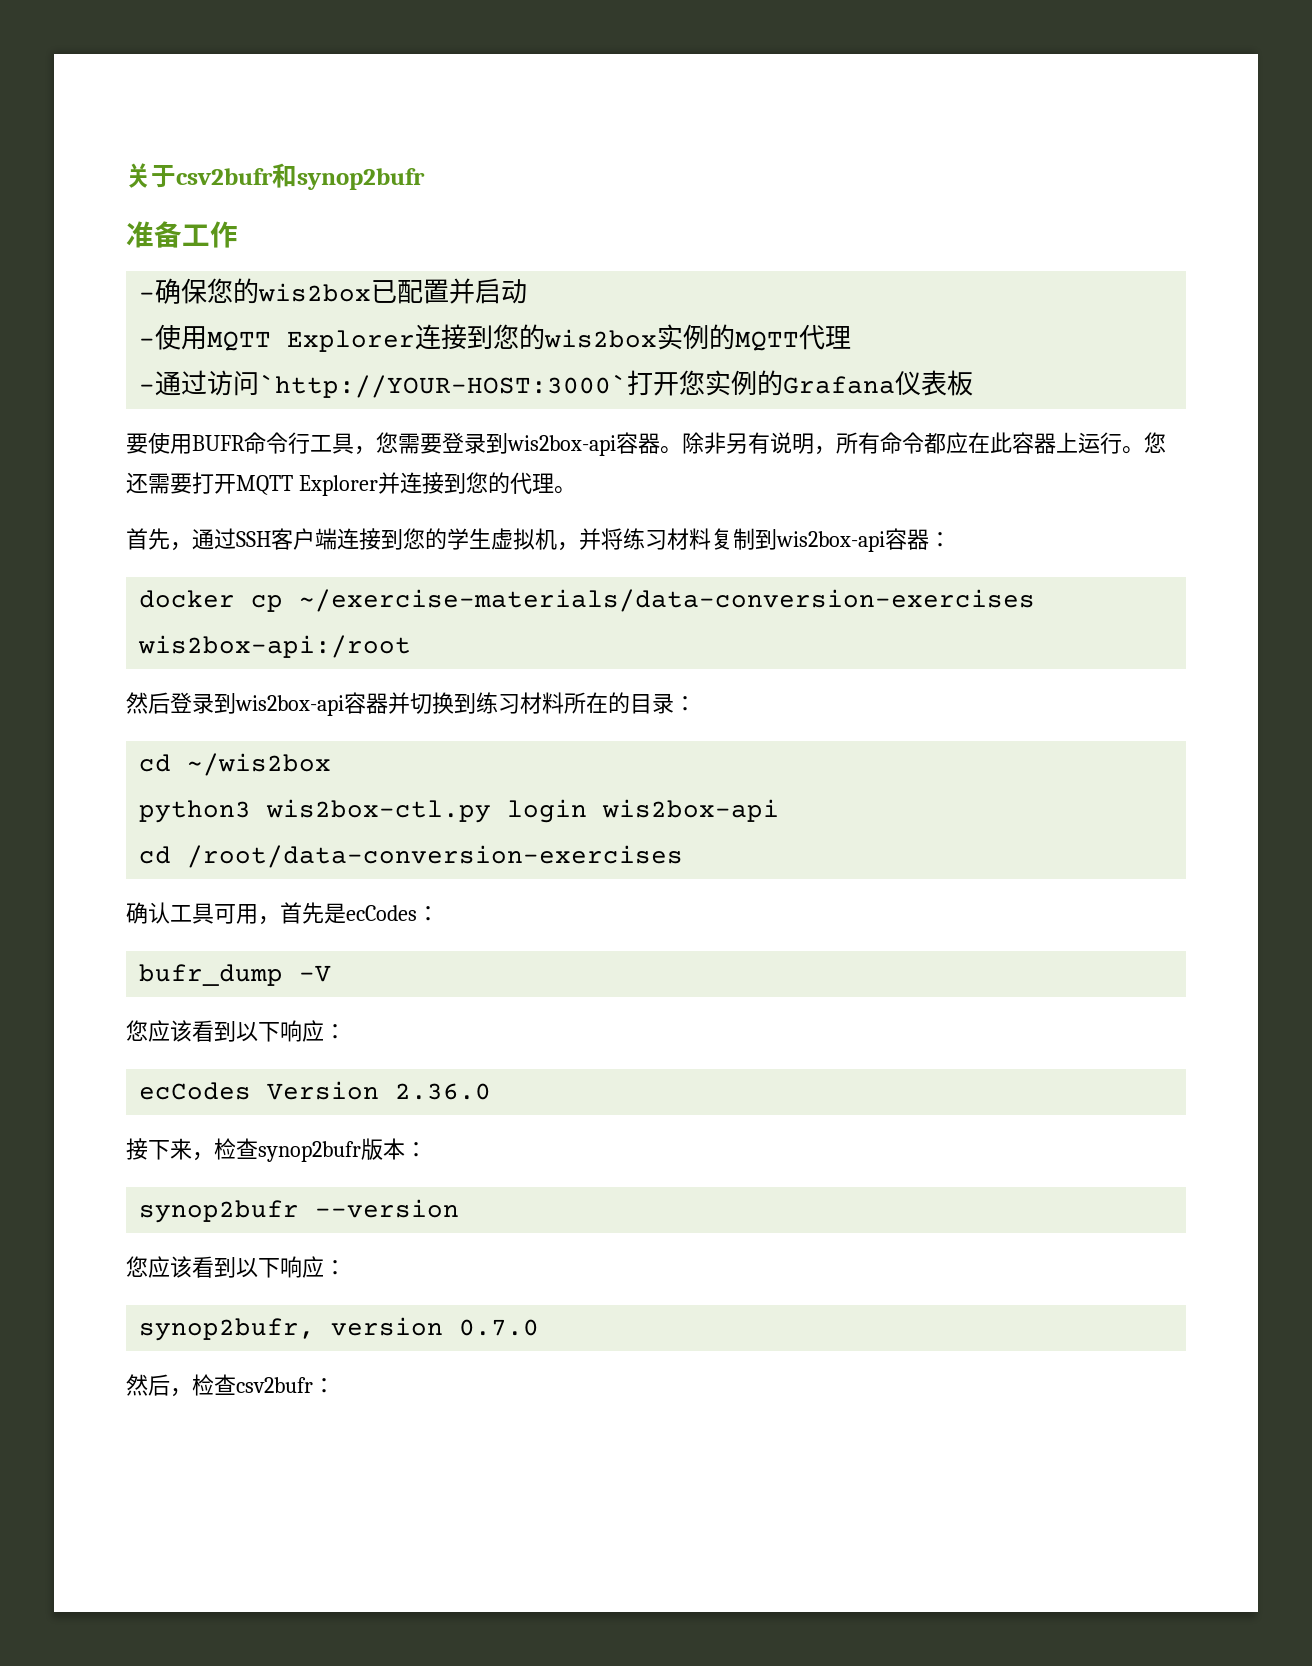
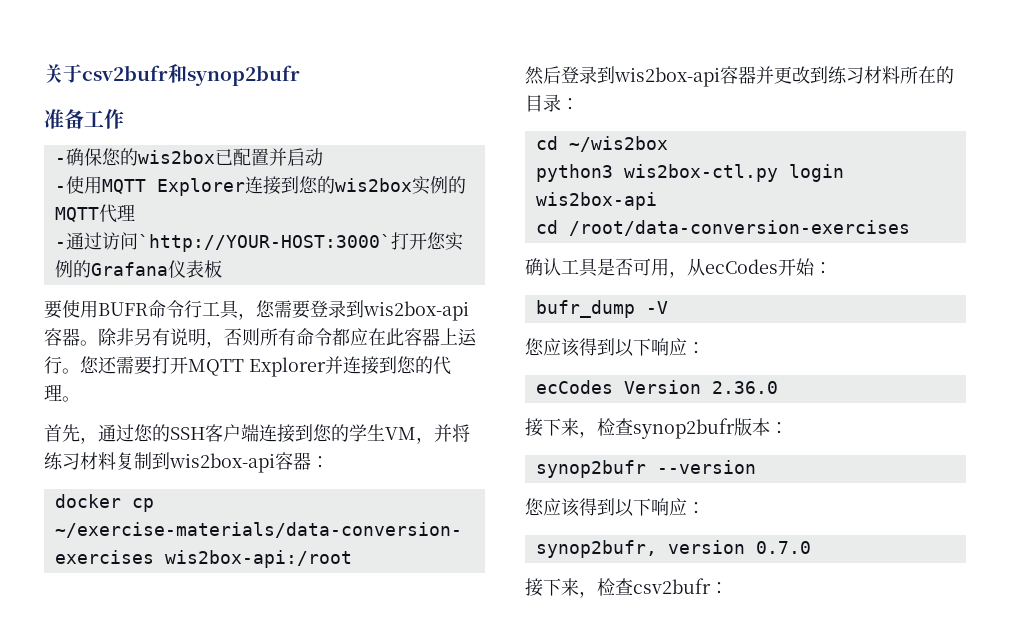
(836, 450) none -> [224,328,260,346] 否则
(236, 538) none -> [134,424,170,442] 您的
[491,528,557,550] 虚拟机 -> [385,427,416,440] VM
[410,692,454,714] 切换 -> [774,66,810,84] 更改
[214,902,417,925] 可用，首先是ecCodes -> [597,258,815,278] 是否可用，从ecCodes开始
[192,1020,214,1042] 看 -> [579,338,597,356] 得
[192,1256,214,1278] 看 -> [579,498,597,516] 得
[126,1374,170,1396] 然后 -> [525,578,579,597] 接下来

